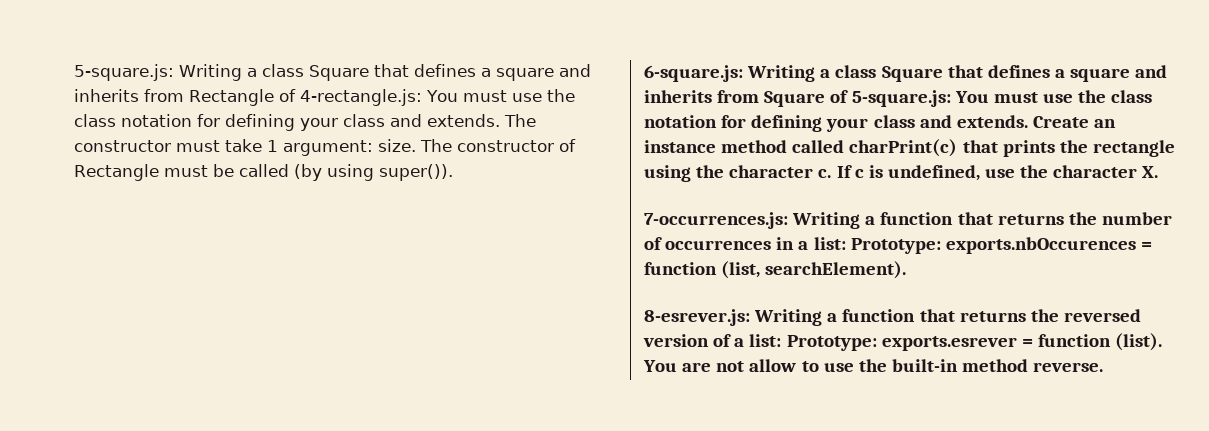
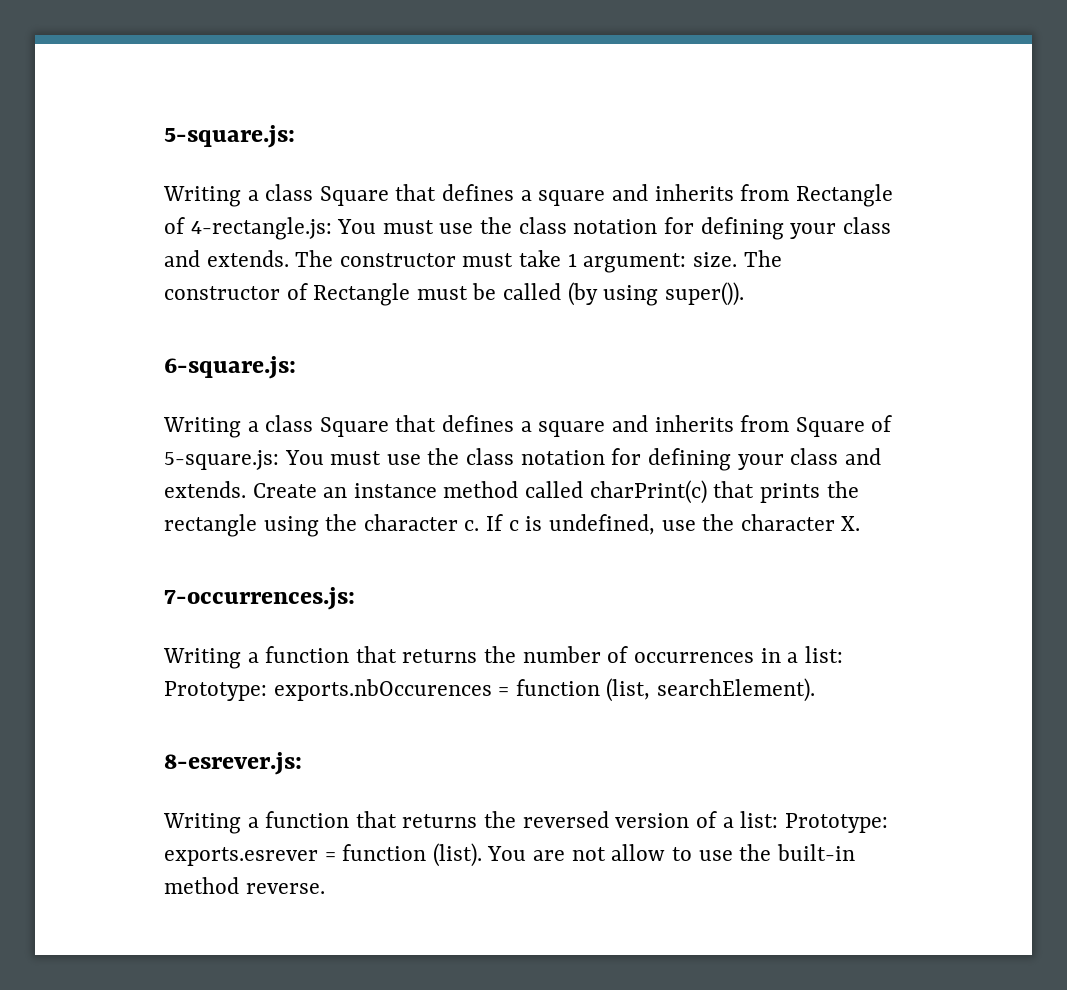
[74,64,174,81] 5-square.js: -> [164,125,295,148] 5-square.js: //
(743, 73) none -> (296, 367) //
(788, 220) none -> (355, 598) //
(750, 317) none -> (302, 763) //

